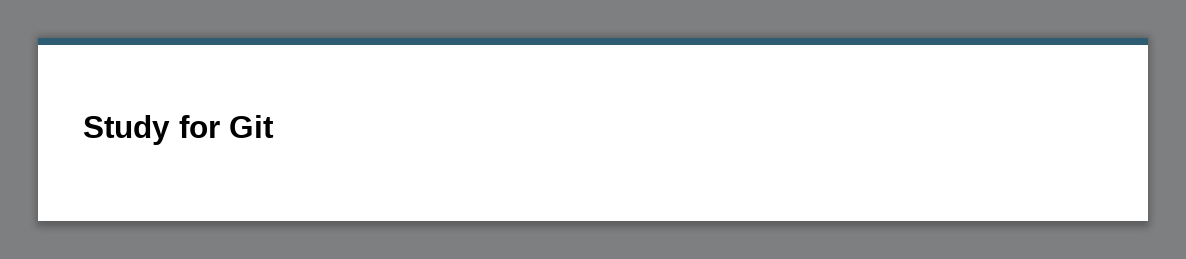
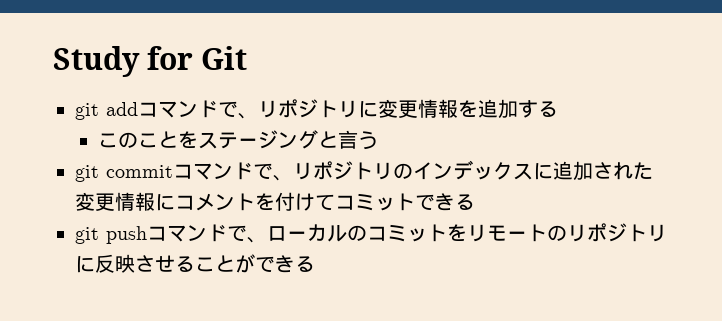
(274, 126) none -> [75,99,558,120] [98,130,379,150] [75,160,653,182] [75,192,475,211] [75,223,667,244] [75,254,315,273] // git addコマンドで、リポジトリに変更情報を追加する // このことをステージングと言う // git commitコマンドで、リポジトリのインデックスに追加された変更情報にコメントを付けてコミットできる // git pushコマンドで、ローカルのコミットをリモートのリポジトリに反映させることができる

